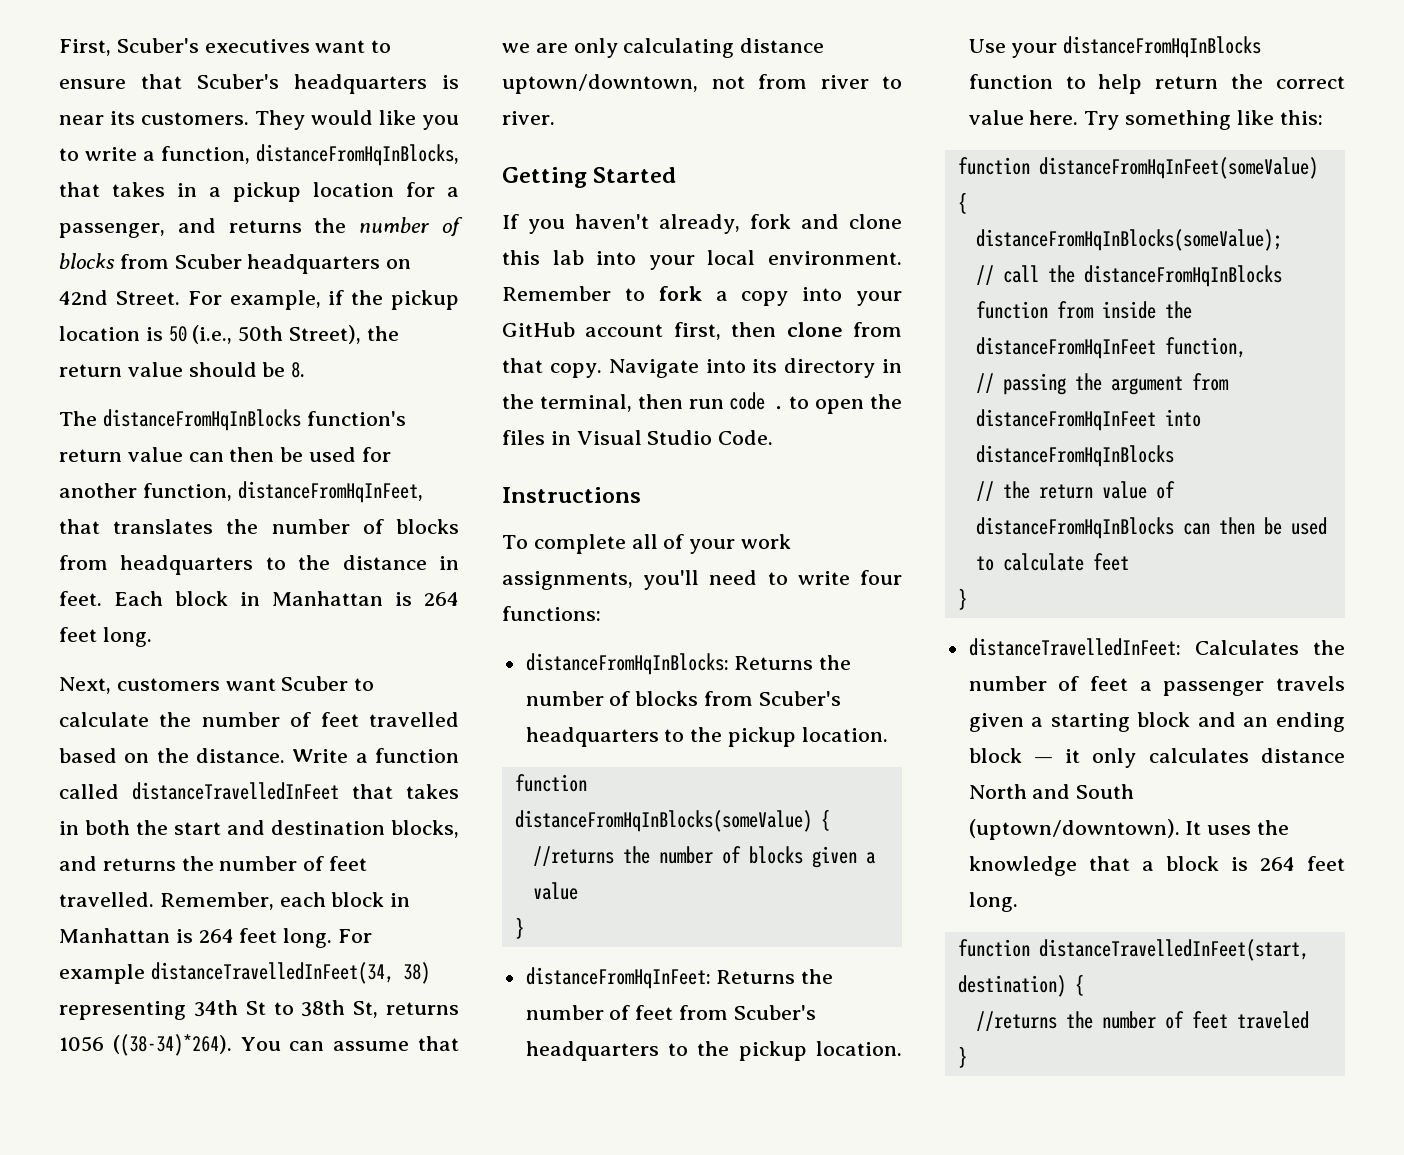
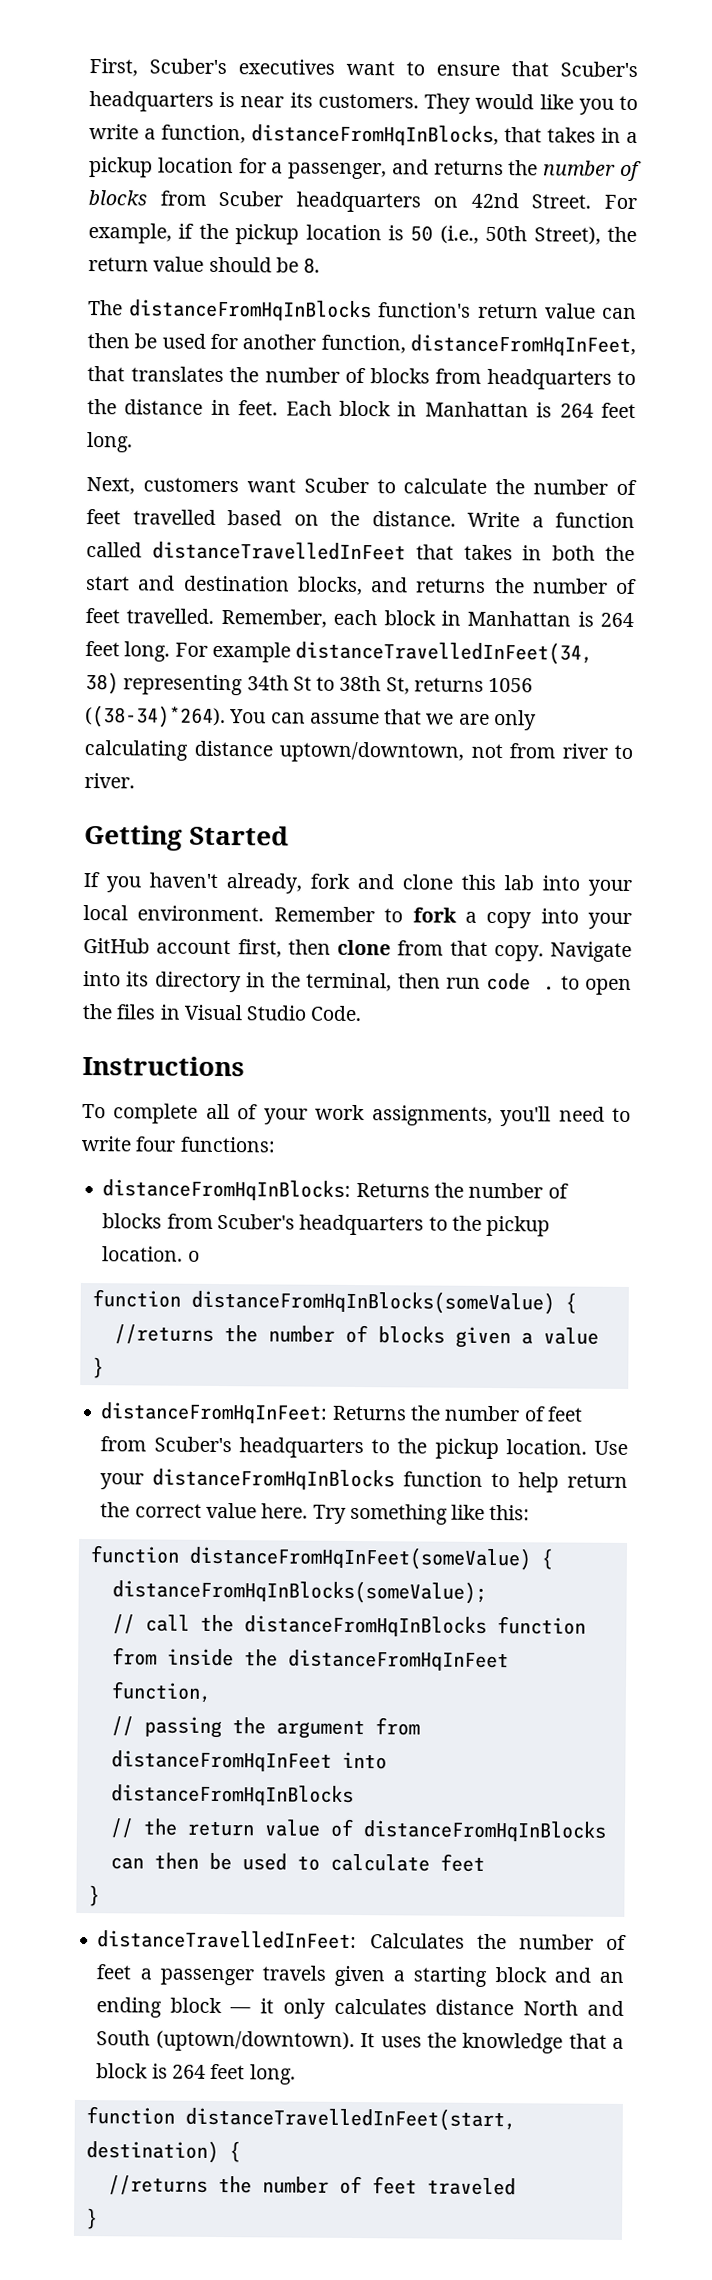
(888, 734) none -> [187,1250,200,1262] o

